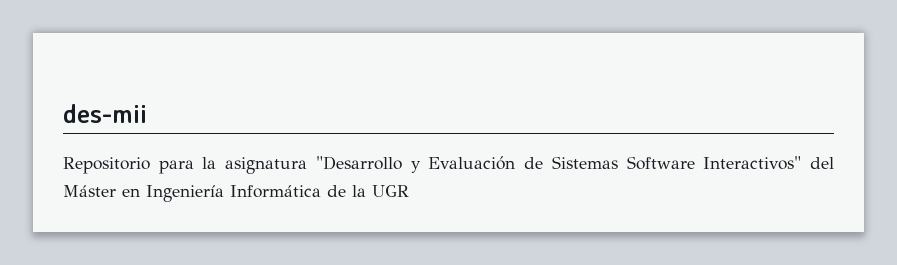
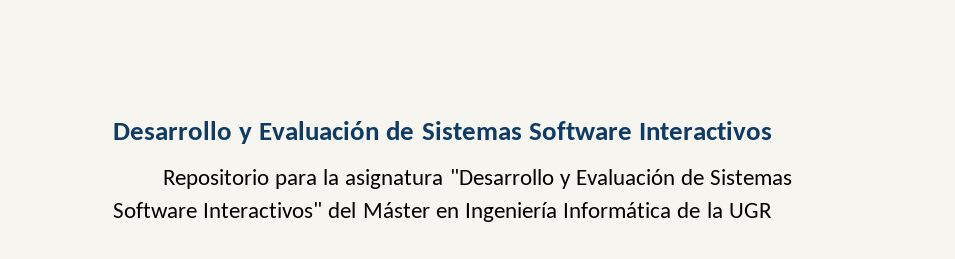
[63,104,147,123] des-mii -> [113,121,772,144] Desarrollo y Evaluación de Sistemas Software Interactivos

